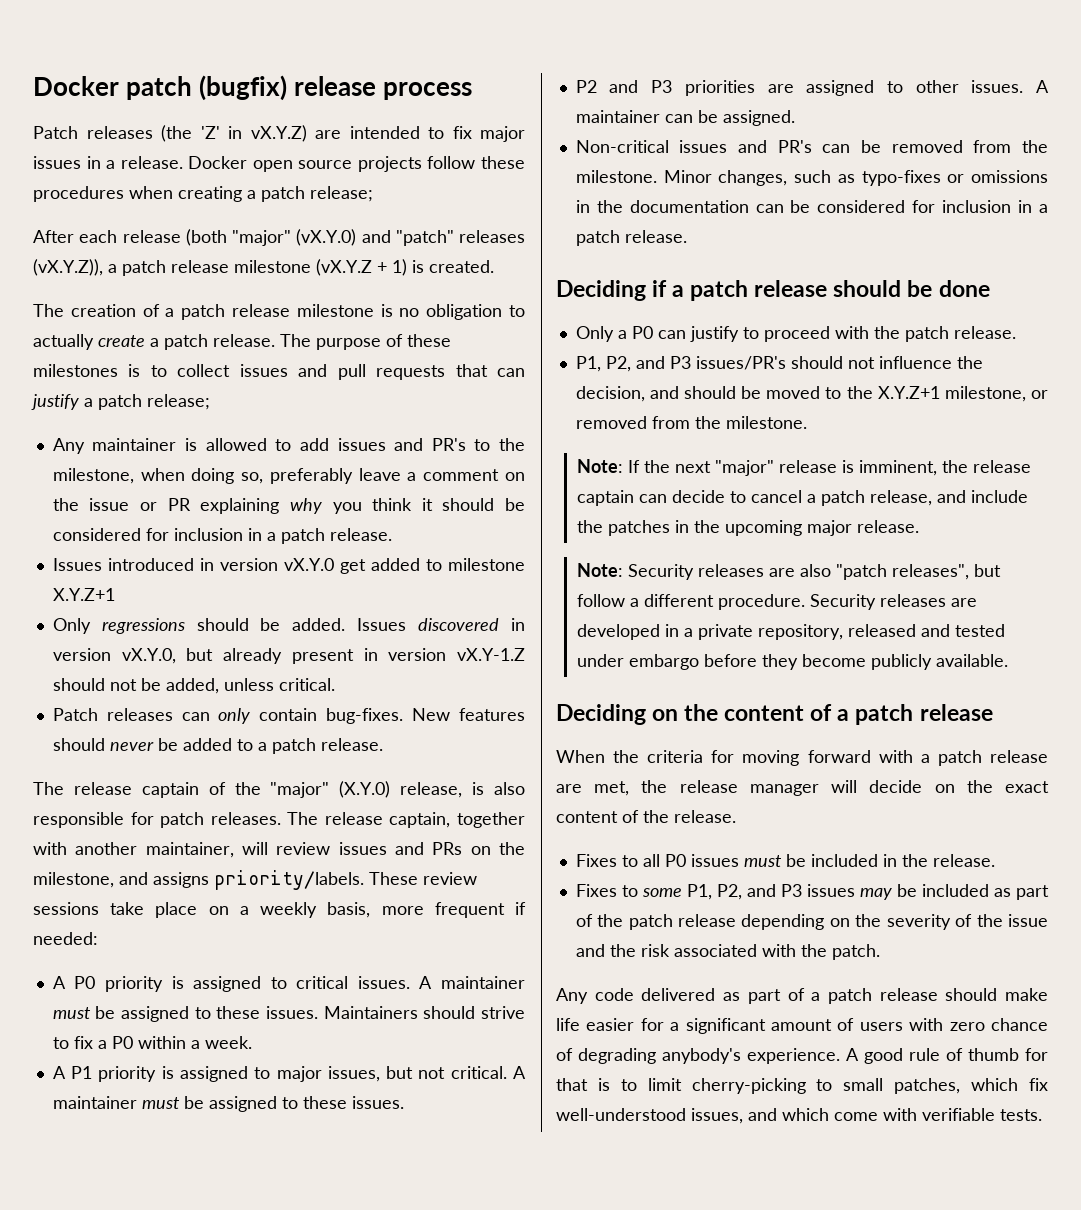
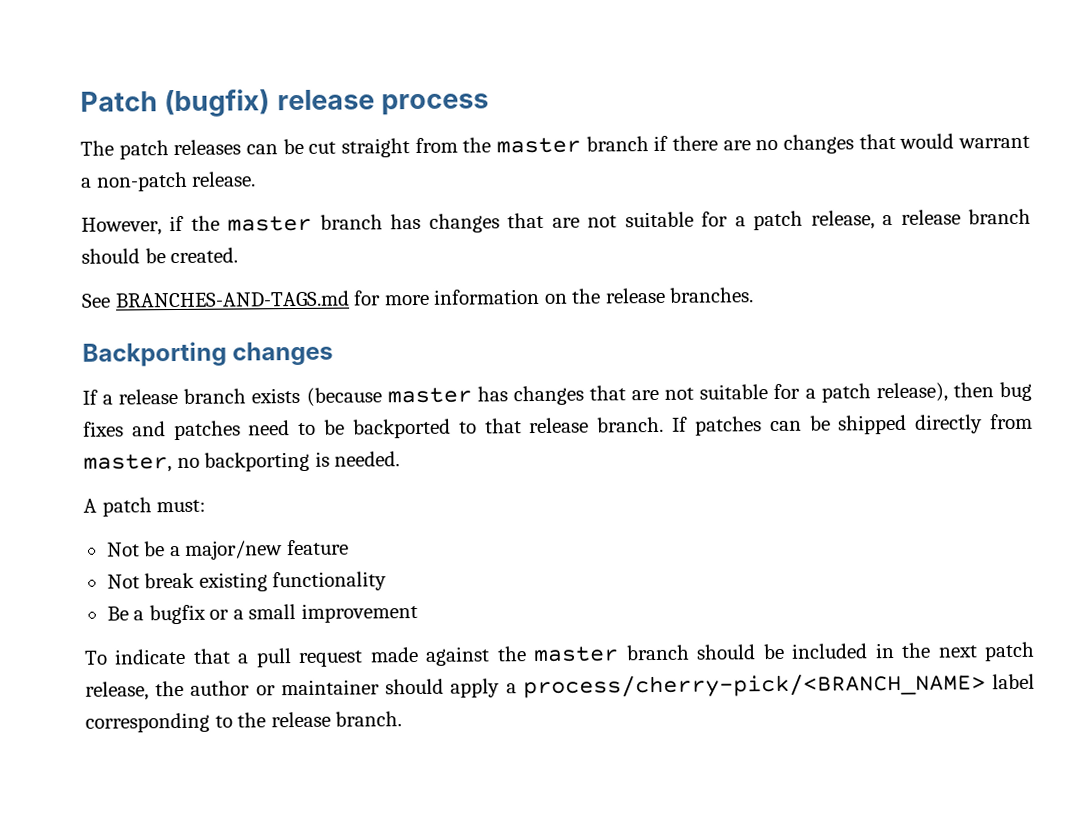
[33,76,192,100] Docker patch -> [80,91,158,112] Patch
[33,125,525,142] [33,156,525,172] [33,186,373,202] [33,229,525,246] [33,259,494,276] [33,304,525,320] [33,334,451,350] [33,364,525,380] [31,394,210,410] [52,438,525,454] [52,468,525,484] [52,498,525,514] [52,528,392,544] [52,558,525,574] [52,588,115,601] [52,618,525,634] [52,648,525,664] [52,678,335,694] [52,708,525,724] [52,738,383,754] [33,781,526,798] [33,812,525,828] [33,842,525,858] [33,870,477,890] [33,902,526,918] [33,932,98,945] [52,976,525,992] [52,1006,525,1022] [52,1036,252,1049] [52,1066,526,1082] [52,1096,404,1112] [575,80,1049,96] [575,110,795,126] [575,140,1048,153] [575,170,1048,186] [575,200,1048,213] [575,230,687,246] [556,280,990,301] [575,326,1016,342] [575,356,983,372] [575,386,1048,402] [575,416,807,429] [576,459,1031,476] [576,490,1028,506] [576,520,919,536] [576,563,1001,580] [576,594,977,610] [576,624,1005,640] [576,654,1008,670] [556,704,993,725] [556,750,1048,766] [556,780,1049,796] [556,810,736,823] [575,854,995,867] [575,884,1049,900] [575,914,1048,930] [575,944,880,960] [556,988,1048,1004] [556,1018,1048,1034] [556,1048,1048,1064] [556,1078,1048,1094] [556,1108,1042,1124] Patch releases (the 'Z' in vX.Y.Z) are intended to fix major issues in a release. Docker open source projects follow these procedures when creating a patch release; // After each release (both "major" (vX.Y.0) and "patch" releases (vX.Y.Z)), a patch release milestone (vX.Y.Z + 1) is created. // The creation of a patch release milestone is no obligation to actually create a patch release. The purpose of these milestones is to collect issues and pull requests that can justify a patch release; // Any maintainer is allowed to add issues and PR's to the milestone, when doing so, preferably leave a comment on the issue or PR explaining why you think it should be considered for inclusion in a patch release. // Issues introduced in version vX.Y.0 get added to milestone X.Y.Z+1 // Only regressions should be added. Issues discovered in version vX.Y.0, but already present in version vX.Y-1.Z should not be added, unless critical. // Patch releases can only contain bug-fixes. New features should never be added to a patch release. // The release captain of the "major" (X.Y.0) release, is also responsible for patch releases. The release captain, together with another maintainer, will review issues and PRs on the milestone, and assigns priority/labels. These review sessions take place on a weekly basis, more frequent if needed: // A P0 priority is assigned to critical issues. A maintainer must be assigned to these issues. Maintainers should strive to fix a P0 within a week. // A P1 priority is assigned to major issues, but not critical. A maintainer must be assigned to these issues. // P2 and P3 priorities are assigned to other issues. A maintainer can be assigned. // Non-critical issues and PR's can be removed from the milestone. Minor changes, such as typo-fixes or omissions in the documentation can be considered for inclusion in a patch release. // Deciding if a patch release should be done // Only a P0 can justify to proceed with the patch release. // P1, P2, and P3 issues/PR's should not influence the decision, and should be moved to the X.Y.Z+1 milestone, or removed from the milestone. // Note: If the next "major" release is imminent, the release captain can decide to cancel a patch release, and include the patches in the upcoming major release. // Note: Security releases are also "patch releases", but follow a different procedure. Security releases are developed in a private repository, released and tested under embargo before they become publicly available. // Deciding on the content of a patch release // When the criteria for moving forward with a patch release are met, the release manager will decide on the exact content of the release. // Fixes to all P0 issues must be included in the release. // Fixes to some P1, P2, and P3 issues may be included as part of the patch release depending on the severity of the issue and the risk associated with the patch. // Any code delivered as part of a patch release should make life easier for a significant amount of users with zero chance of degrading anybody's experience. A good rule of thumb for that is to limit cherry-picking to small patches, which fix well-understood issues, and which come with verifiable tests. -> [80,133,1030,160] [80,171,257,192] [81,208,1032,236] [81,247,239,264] [81,287,755,308] [82,341,334,367] [82,381,1032,407] [83,413,1034,441] [83,451,401,473] [83,497,207,517] [106,539,349,560] [106,571,388,592] [106,602,418,625] [84,641,1036,668] [85,673,1035,701] [85,711,403,733] The patch releases can be cut straight from the master branch if there are no changes that would warrant a non-patch release. // However, if the master branch has changes that are not suitable for a patch release, a release branch should be created. // See BRANCHES-AND-TAGS.md for more information on the release branches. // Backporting changes // If a release branch exists (because master has changes that are not suitable for a patch release), then bug fixes and patches need to be backported to that release branch. If patches can be shipped directly from master, no backporting is needed. // A patch must: // Not be a major/new feature // Not break existing functionality // Be a bugfix or a small improvement // To indicate that a pull request made against the master branch should be included in the next patch release, the author or maintainer should apply a process/cherry-pick/<BRANCH_NAME> label corresponding to the release branch.

